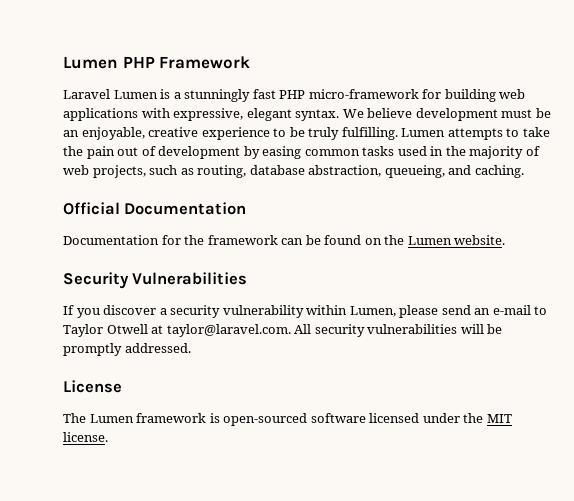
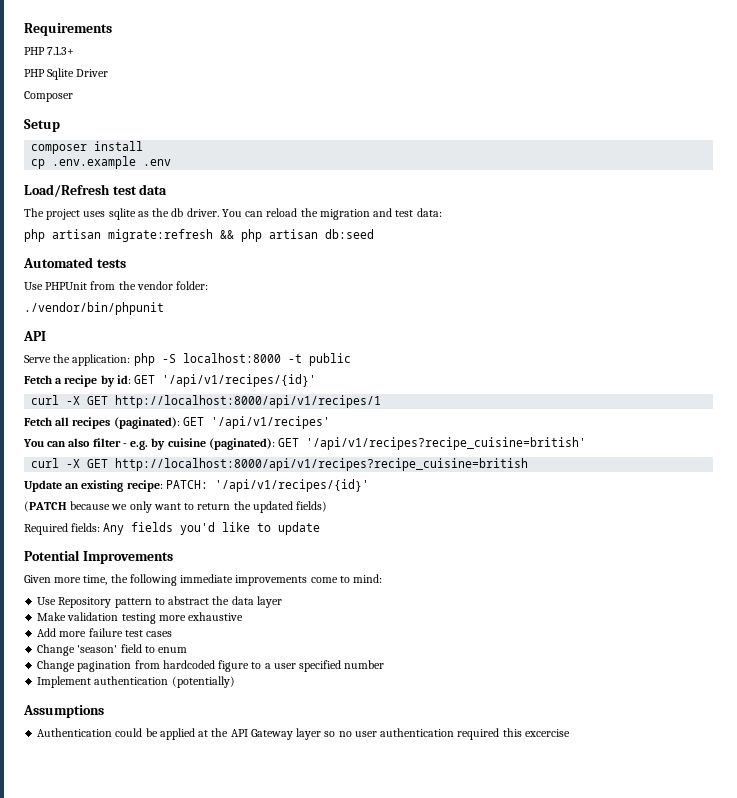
[63,56,251,69] [63,89,526,102] [63,108,551,121] [63,127,550,140] [63,146,540,159] [63,165,524,178] [63,202,247,215] [63,235,506,245] [63,272,248,289] [63,305,548,318] [63,324,503,337] [63,343,191,356] [63,380,122,393] [63,413,512,426] [63,432,108,442] Lumen PHP Framework // Laravel Lumen is a stunningly fast PHP micro-framework for building web applications with expressive, elegant syntax. We believe development must be an enjoyable, creative experience to be truly fulfilling. Lumen attempts to take the pain out of development by easing common tasks used in the majority of web projects, such as routing, database abstraction, queueing, and caching. // Official Documentation // Documentation for the framework can be found on the Lumen website. // Security Vulnerabilities // If you discover a security vulnerability within Lumen, please send an e-mail to Taylor Otwell at taylor@laravel.com. All security vulnerabilities will be promptly addressed. // License // The Lumen framework is open-sourced software licensed under the MIT license. -> [24,23,112,36] [24,46,75,55] [24,68,109,80] [24,91,73,102] [24,119,60,132] [31,141,144,154] [31,156,172,169] [24,184,168,197] [24,208,442,220] [24,229,374,242] [23,257,126,268] [24,281,209,290] [24,302,164,315] [23,331,46,341] [24,353,351,366] [24,374,317,387] [31,395,382,408] [24,416,330,429] [23,437,587,450] [31,458,529,471] [24,479,369,492] [24,501,328,513] [24,522,321,535] [24,550,173,564] [24,574,383,586] [37,596,282,608] [37,612,244,624] [37,628,173,637] [37,644,188,656] [37,660,385,672] [37,676,235,688] [23,705,104,718] [37,728,570,740] Requirements // PHP 7.1.3+ // PHP Sqlite Driver // Composer // Setup // composer install // cp .env.example .env // Load/Refresh test data // The project uses sqlite as the db driver. You can reload the migration and test data: // php artisan migrate:refresh && php artisan db:seed // Automated tests // Use PHPUnit from the vendor folder: // ./vendor/bin/phpunit // API // Serve the application: php -S localhost:8000 -t public // Fetch a recipe by id: GET '/api/v1/recipes/{id}' // curl -X GET http://localhost:8000/api/v1/recipes/1 // Fetch all recipes (paginated): GET '/api/v1/recipes' // You can also filter - e.g. by cuisine (paginated): GET '/api/v1/recipes?recipe_cuisine=british' // curl -X GET http://localhost:8000/api/v1/recipes?recipe_cuisine=british // Update an existing recipe: PATCH: '/api/v1/recipes/{id}' // (PATCH because we only want to return the updated fields) // Required fields: Any fields you'd like to update // Potential Improvements // Given more time, the following immediate improvements come to mind: // Use Repository pattern to abstract the data layer // Make validation testing more exhaustive // Add more failure test cases // Change 'season' field to enum // Change pagination from hardcoded figure to a user specified number // Implement authentication (potentially) // Assumptions // Authentication could be applied at the API Gateway layer so no user authentication required this excercise

